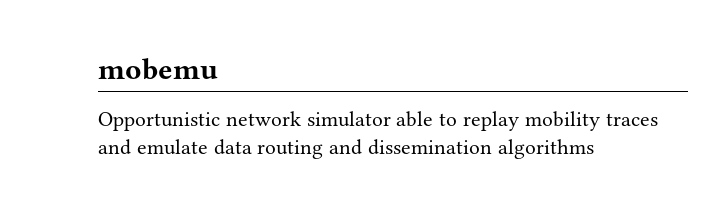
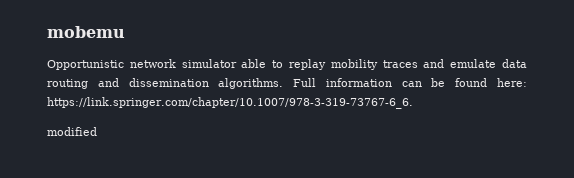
[497,139,594,159] algorithms -> [218,78,527,89] [47,97,413,109] [47,127,97,136] algorithms. Full information can be found here: https://link.springer.com/chapter/10.1007/978-3-319-73767-6_6. // modified

